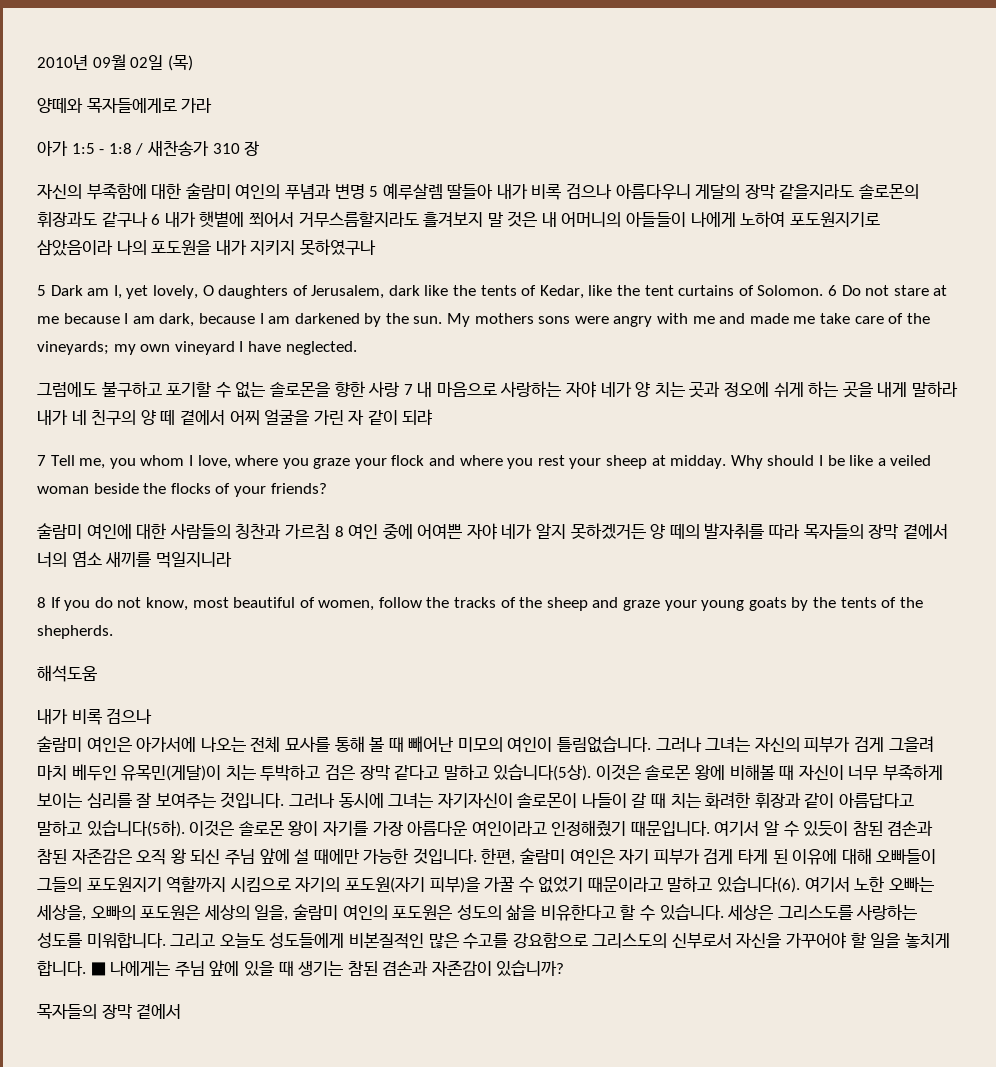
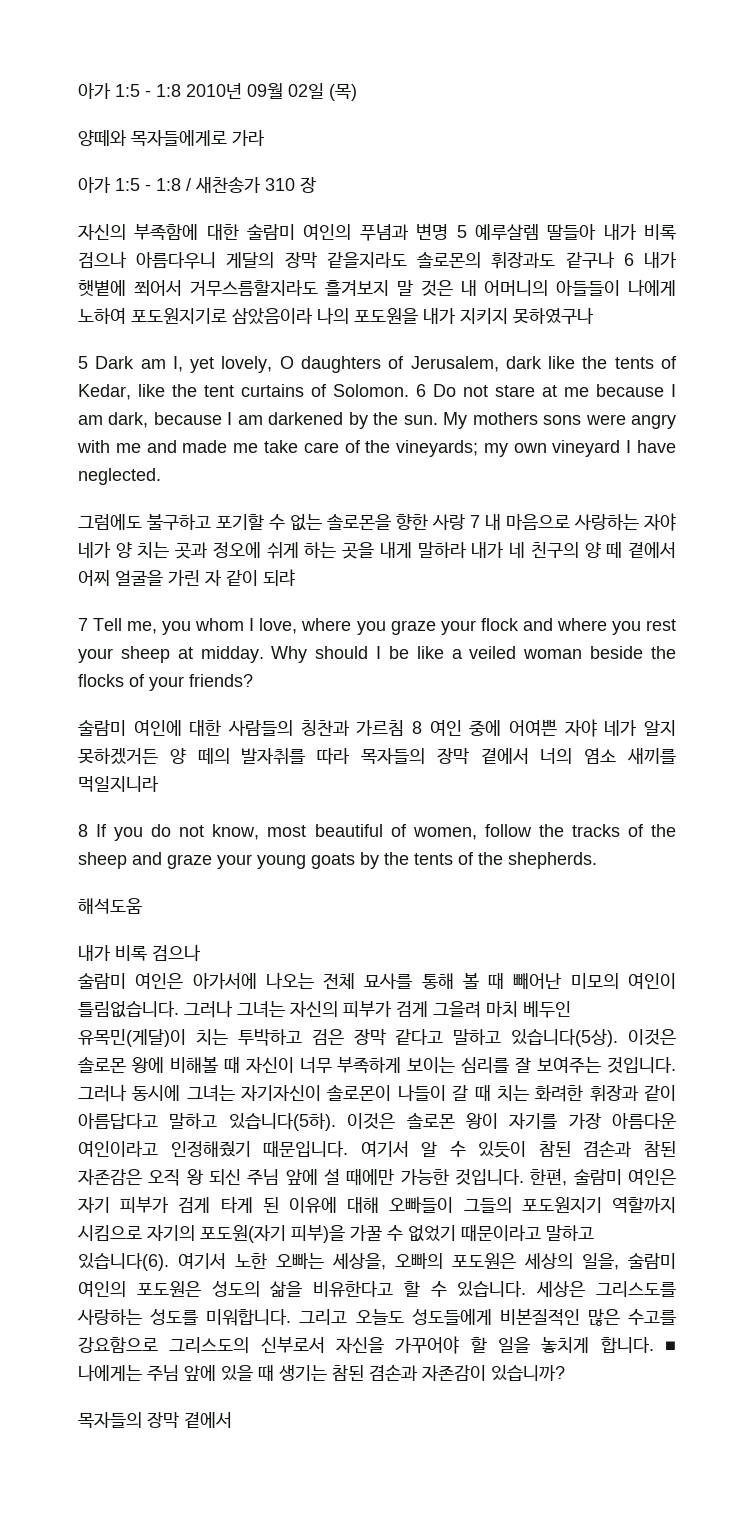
(37, 62) none -> [78,83,181,99] 아가 1:5 - 1:8

